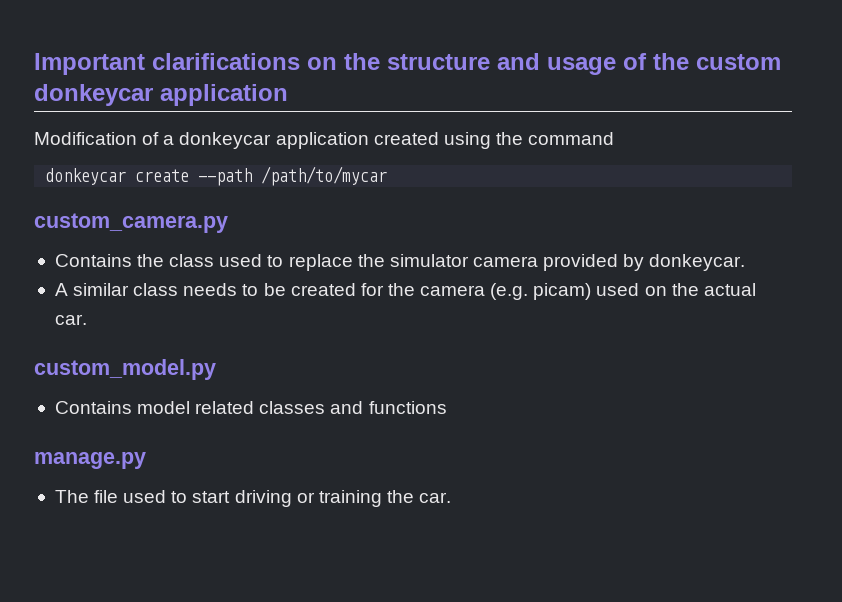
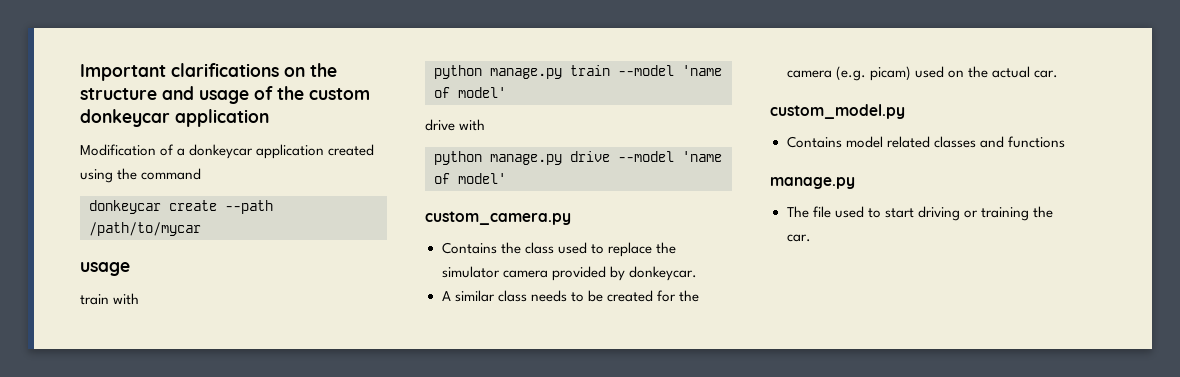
(388, 176) none -> [80,262,130,276] [80,293,140,305] [434,65,722,79] [434,87,506,98] [425,119,486,131] [434,151,722,165] [434,173,506,184] // usage // train with // python manage.py train --model 'name of model' // drive with // python manage.py drive --model 'name of model'

